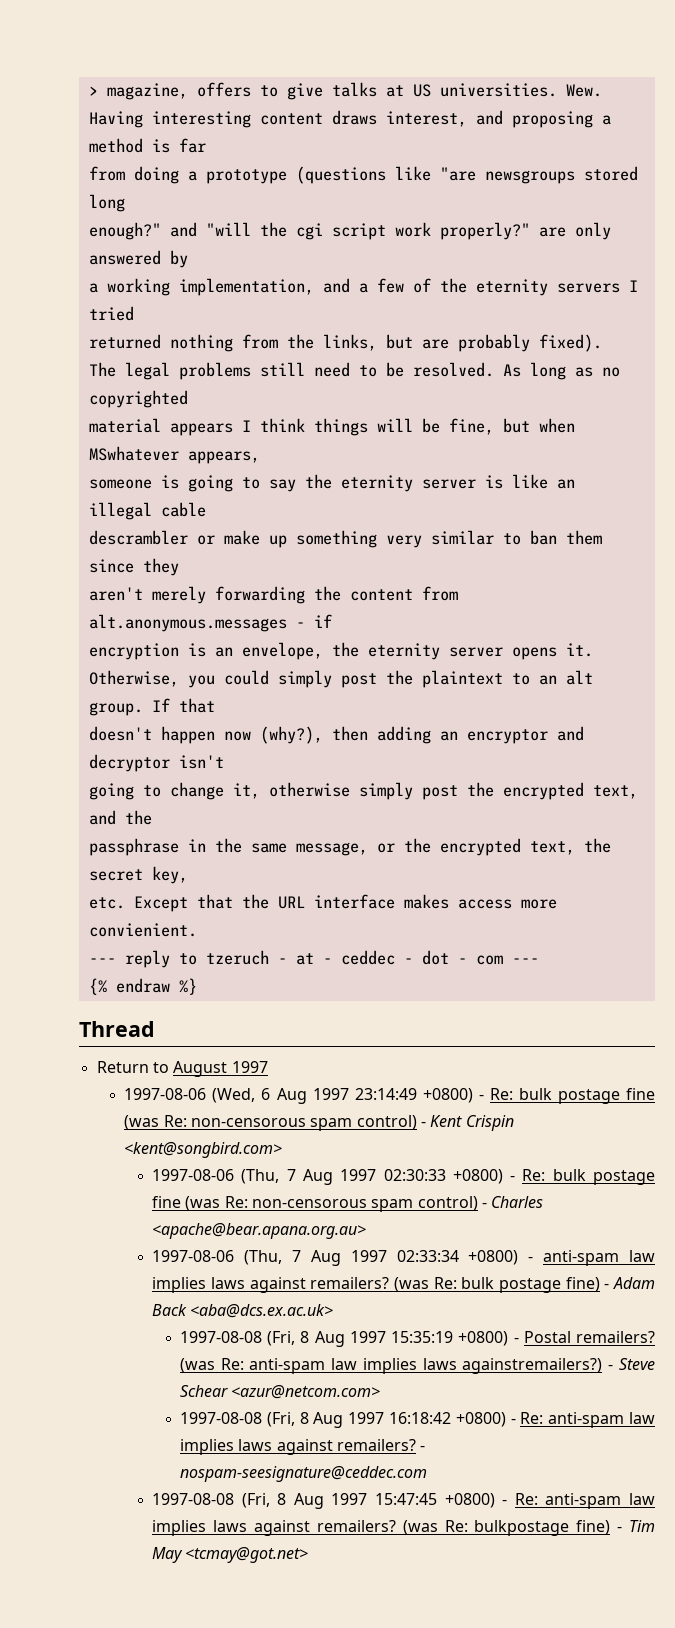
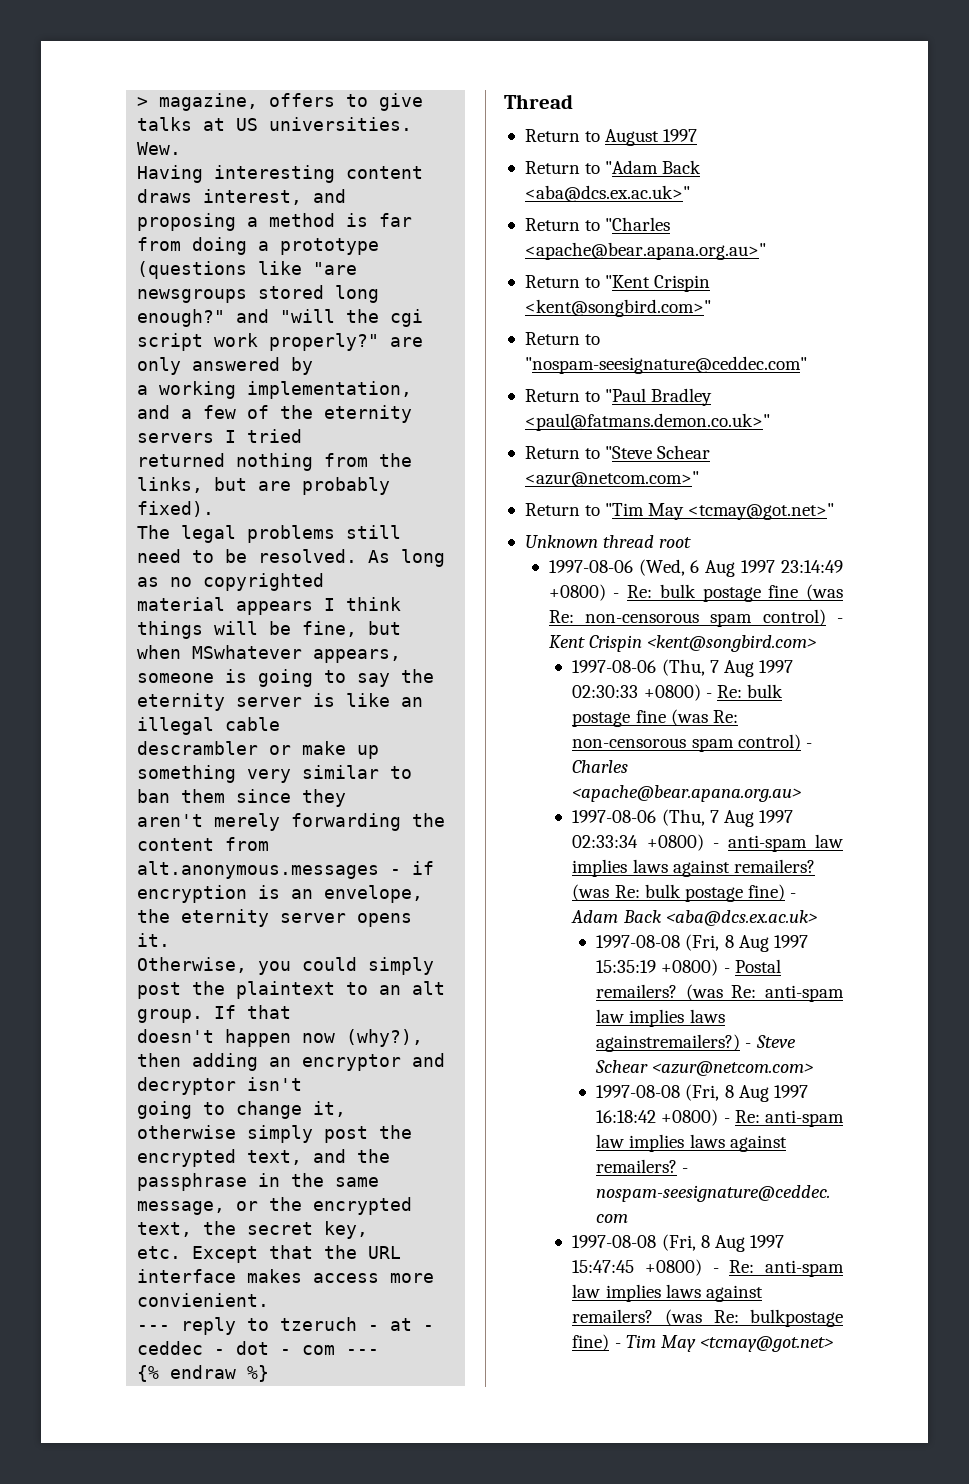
(268, 1067) none -> [524,160,702,174] [524,185,690,202] [524,217,671,231] [524,242,766,260] [524,275,711,292] [524,299,711,317] [524,332,601,345] [524,356,807,374] [524,388,713,406] [524,413,770,431] [524,445,711,459] [524,471,699,487] [524,503,835,520] [524,535,692,548] // Return to "Adam Back <aba@dcs.ex.ac.uk>" // Return to "Charles <apache@bear.apana.org.au>" // Return to "Kent Crispin <kent@songbird.com>" // Return to "nospam-seesignature@ceddec.com" // Return to "Paul Bradley <paul@fatmans.demon.co.uk>" // Return to "Steve Schear <azur@netcom.com>" // Return to "Tim May <tcmay@got.net>" // Unknown thread root

